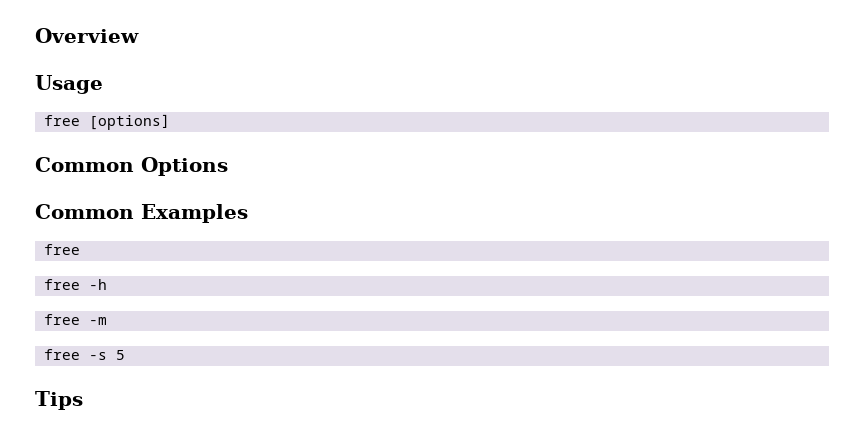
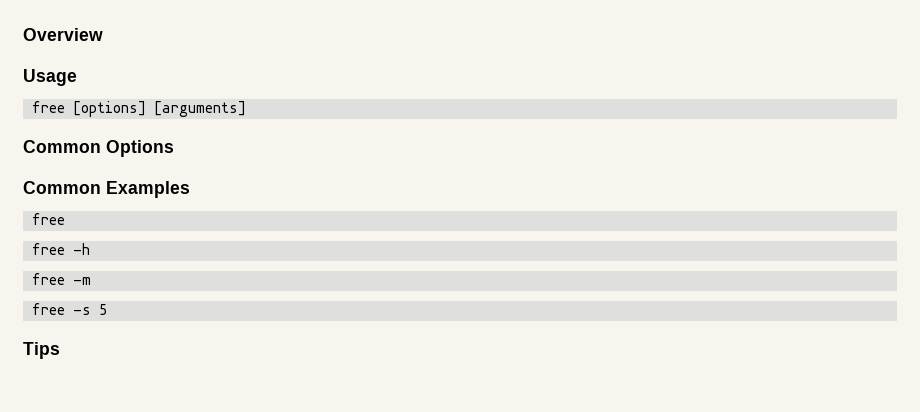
(170, 122) none -> [154,101,246,117] [arguments]

